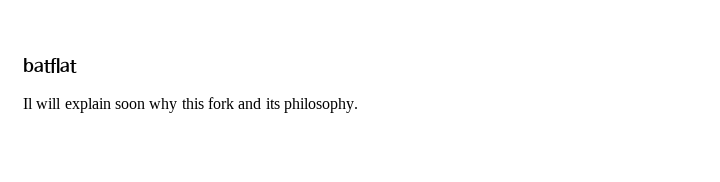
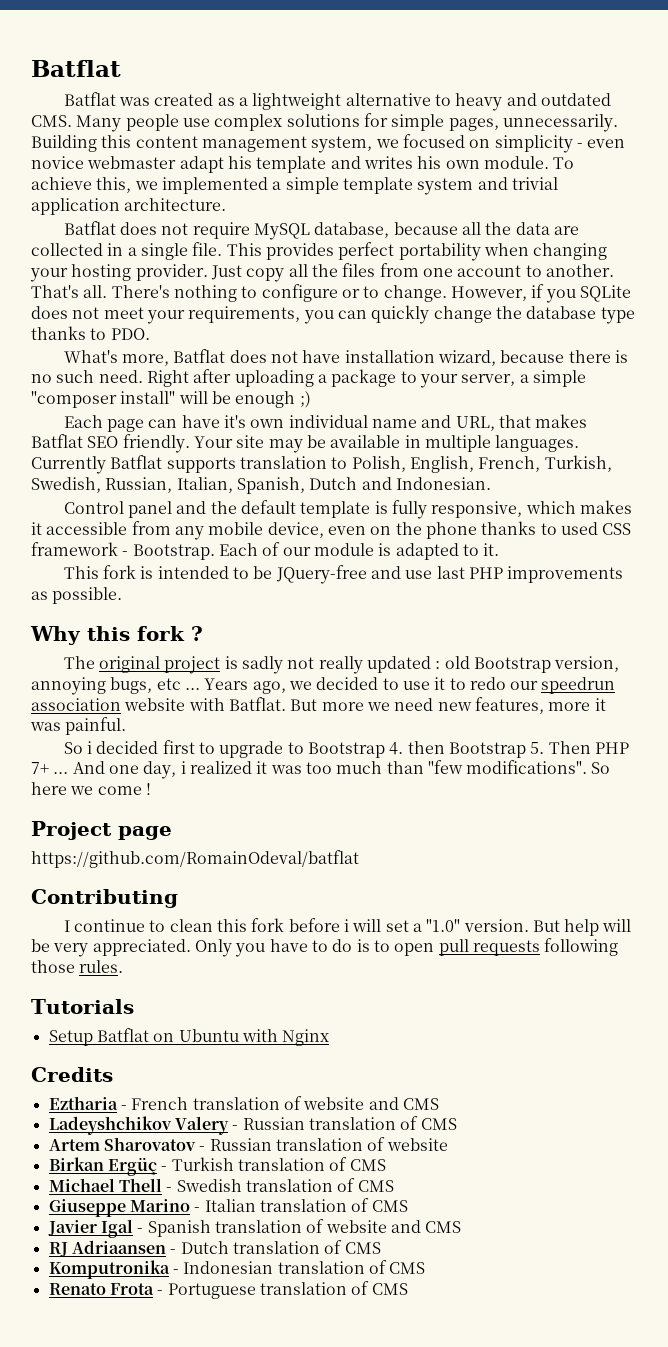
[23,58,77,73] [23,97,358,113] batflat // Il will explain soon why this fork and its philosophy. -> [31,60,121,77] [63,92,611,111] [31,113,618,132] [31,134,626,153] [31,156,575,173] [31,177,558,195] [31,198,227,215] [63,221,579,240] [31,242,608,261] [30,263,614,282] [31,284,631,303] [31,305,635,324] [31,326,150,340] [63,349,628,366] [31,369,586,388] [31,391,311,408] [63,414,588,432] [31,434,580,453] [31,455,612,474] [31,477,491,494] [63,500,632,519] [31,521,632,540] [31,542,500,560] [63,565,624,584] [31,587,123,604] [30,626,203,645] [63,656,620,674] [31,677,616,695] [31,697,606,714] [30,717,127,735] [63,740,629,758] [31,760,611,779] [31,782,151,795] [31,821,172,840] [31,850,359,868] [31,889,178,908] [63,918,632,936] [31,938,619,957] [31,960,124,973] [31,999,134,1014] [48,1028,330,1046] [31,1067,113,1082] [48,1096,439,1110] [48,1116,457,1135] [48,1137,448,1151] [48,1157,386,1176] [48,1178,394,1192] [48,1198,408,1217] [47,1219,462,1238] [48,1240,381,1257] [48,1260,426,1279] [48,1281,408,1299] Batflat // Batflat was created as a lightweight alternative to heavy and outdated CMS. Many people use complex solutions for simple pages, unnecessarily. Building this content management system, we focused on simplicity - even novice webmaster adapt his template and writes his own module. To achieve this, we implemented a simple template system and trivial application architecture. // Batflat does not require MySQL database, because all the data are collected in a single file. This provides perfect portability when changing your hosting provider. Just copy all the files from one account to another. That's all. There's nothing to configure or to change. However, if you SQLite does not meet your requirements, you can quickly change the database type thanks to PDO. // What's more, Batflat does not have installation wizard, because there is no such need. Right after uploading a package to your server, a simple "composer install" will be enough ;) // Each page can have it's own individual name and URL, that makes Batflat SEO friendly. Your site may be available in multiple languages. Currently Batflat supports translation to Polish, English, French, Turkish, Swedish, Russian, Italian, Spanish, Dutch and Indonesian. // Control panel and the default template is fully responsive, which makes it accessible from any mobile device, even on the phone thanks to used CSS framework - Bootstrap. Each of our module is adapted to it. // This fork is intended to be JQuery-free and use last PHP improvements as possible. // Why this fork ? // The original project is sadly not really updated : old Bootstrap version, annoying bugs, etc ... Years ago, we decided to use it to redo our speedrun association website with Batflat. But more we need new features, more it was painful. // So i decided first to upgrade to Bootstrap 4. then Bootstrap 5. Then PHP 7+ ... And one day, i realized it was too much than "few modifications". So here we come ! // Project page // https://github.com/RomainOdeval/batflat // Contributing // I continue to clean this fork before i will set a "1.0" version. But help will be very appreciated. Only you have to do is to open pull requests following those rules. // Tutorials // Setup Batflat on Ubuntu with Nginx // Credits // Eztharia - French translation of website and CMS // Ladeyshchikov Valery - Russian translation of CMS // Artem Sharovatov - Russian translation of website // Birkan Ergüç - Turkish translation of CMS // Michael Thell - Swedish translation of CMS // Giuseppe Marino - Italian translation of CMS // Javier Igal - Spanish translation of website and CMS // RJ Adriaansen - Dutch translation of CMS // Komputronika - Indonesian translation of CMS // Renato Frota - Portuguese translation of CMS

